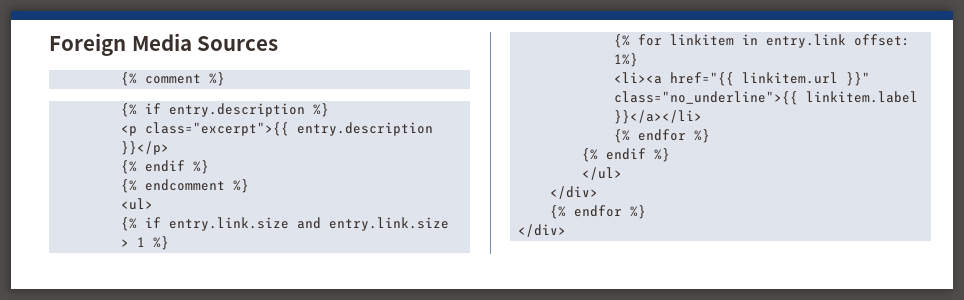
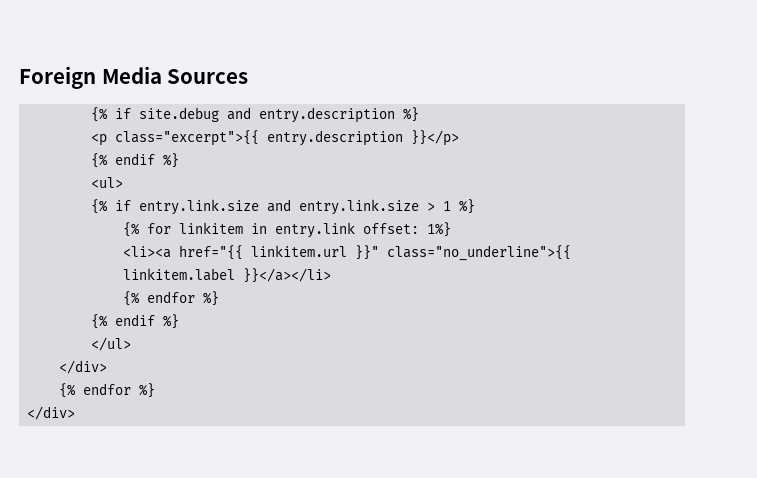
[121,72,226,86] [121,103,162,117] // {% comment %} // {% if -> [91,107,252,122] // {% if site.debug and
[121,179,250,193] // {% endcomment %} -> (180, 160) none

